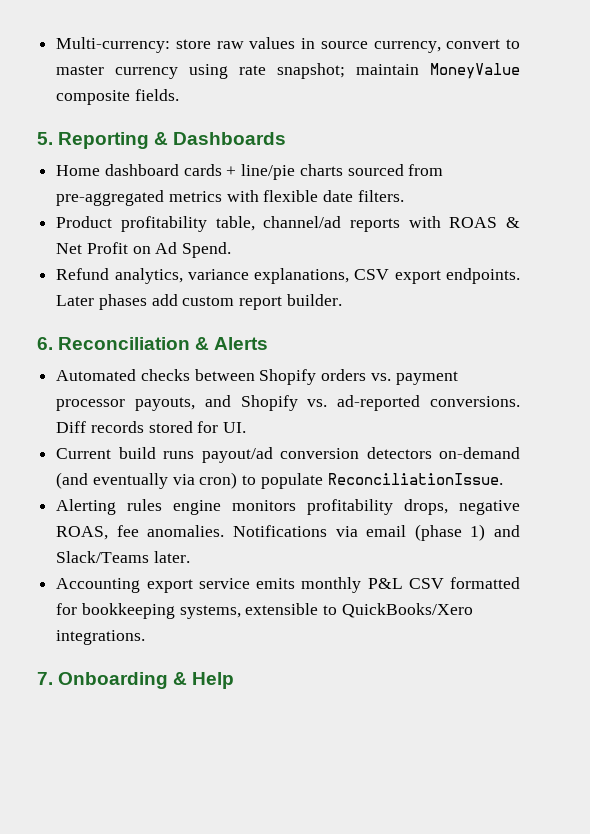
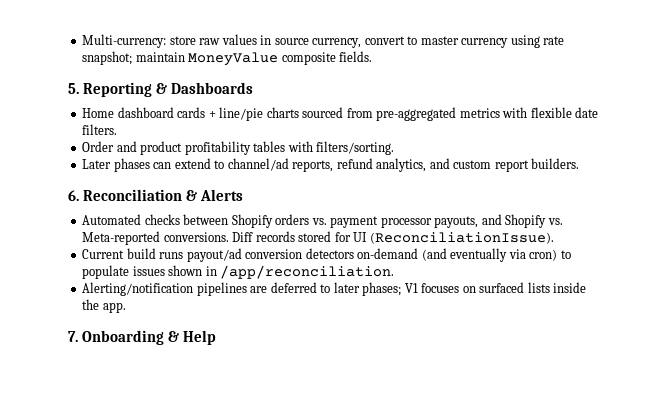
[56,216,521,232] [56,242,232,258] [56,268,521,284] [56,294,178,310] Product profitability table, channel/ad reports with ROAS & Net Profit on Ad Spend. // Refund analytics, variance explanations, CSV export endpoints. Later phases add -> [82,141,395,155] [82,158,450,172] Order and product profitability tables with filters/sorting. // Later phases can extend to channel/ad reports, refund analytics, and
[286,294,342,306] builder. -> [531,158,580,169] builders.
[337,395,421,411] ad-reported -> [82,231,161,245] Meta-reported
[223,422,247,433] UI. -> [353,232,554,244] UI (ReconciliationIssue).
[327,473,503,485] [56,499,520,515] [56,524,520,541] [56,551,190,563] [56,577,520,593] [56,603,473,619] [56,630,146,645] ReconciliationIssue. // Alerting rules engine monitors profitability drops, negative ROAS, fee anomalies. Notifications via email (phase 1) and Slack/Teams later. // Accounting export service emits monthly P&L CSV formatted for bookkeeping systems, extensible to QuickBooks/Xero integrations. -> [132,265,395,279] [82,282,587,296] [82,299,126,313] issues shown in /app/reconciliation. // Alerting/notification pipelines are deferred to later phases; V1 focuses on surfaced lists inside the app.

